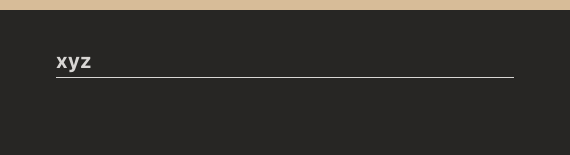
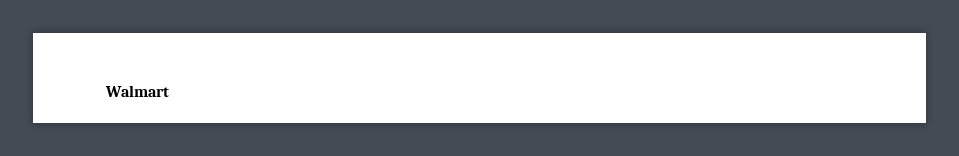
[56,56,92,73] xyz -> [105,85,169,97] Walmart

